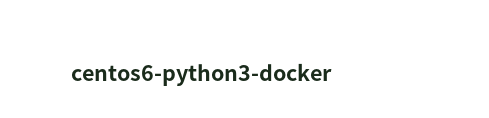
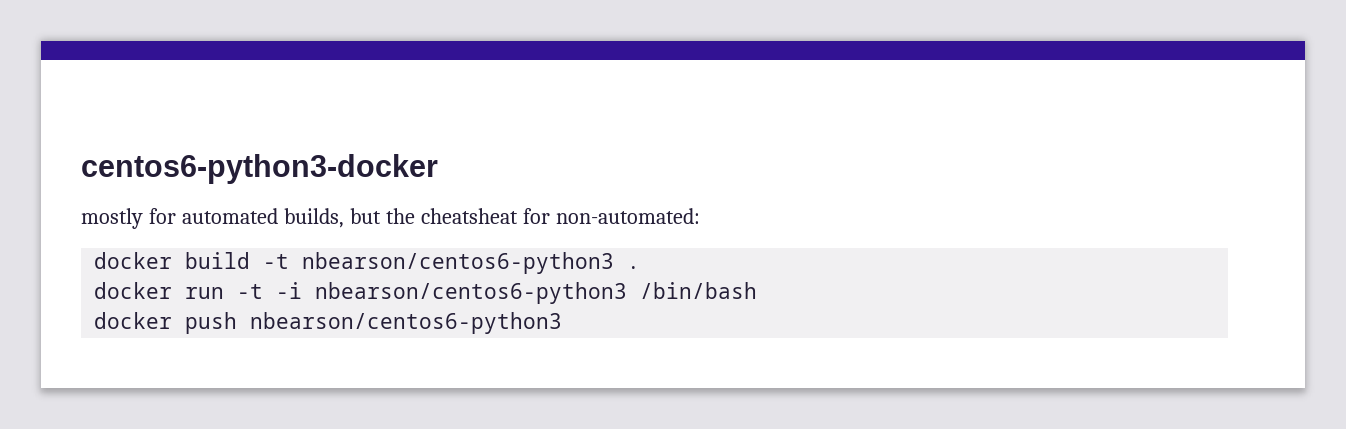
(332, 74) none -> [81,208,700,229] [94,252,641,274] [94,282,758,304] [94,312,563,334] // mostly for automated builds, but the cheatsheat for non-automated: // docker build -t nbearson/centos6-python3 . // docker run -t -i nbearson/centos6-python3 /bin/bash // docker push nbearson/centos6-python3

